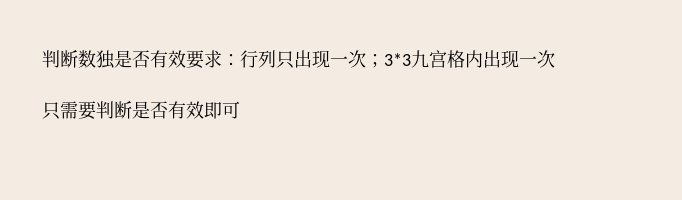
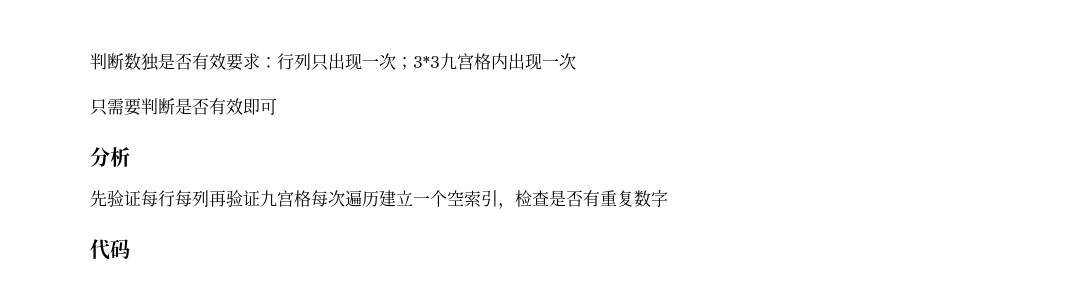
(240, 110) none -> [90,147,130,167] [90,190,668,209] [90,239,130,260] // 分析 // 先验证每行每列再验证九宫格每次遍历建立一个空索引，检查是否有重复数字 // 代码

